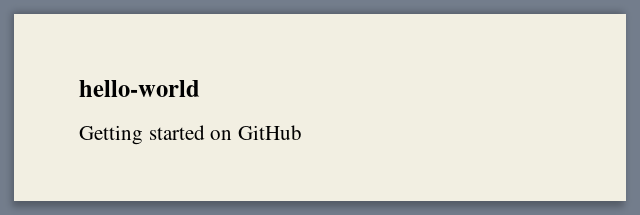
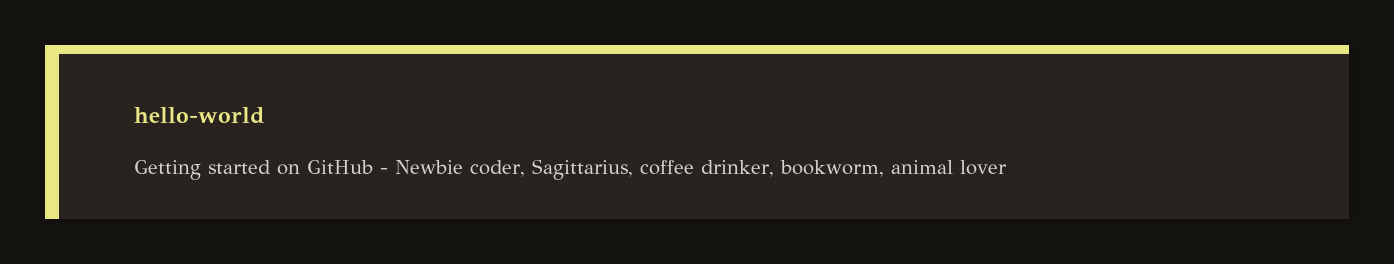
(303, 132) none -> [380,159,1007,180] - Newbie coder, Sagittarius, coffee drinker, bookworm, animal lover

